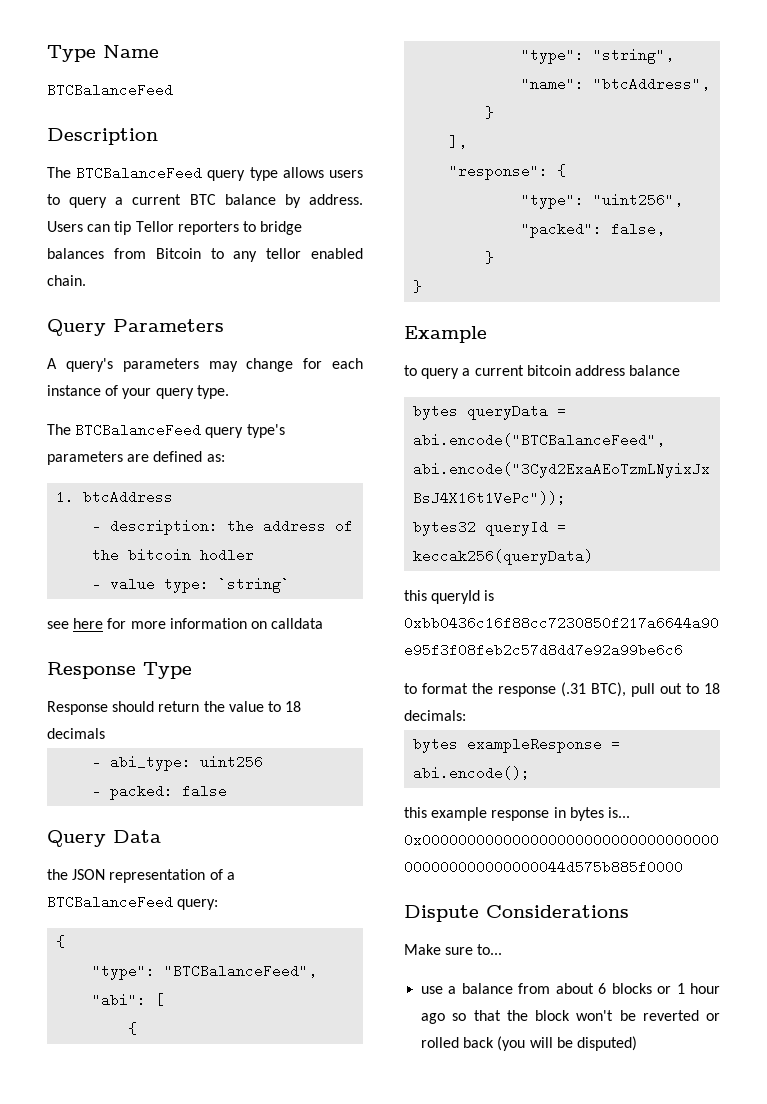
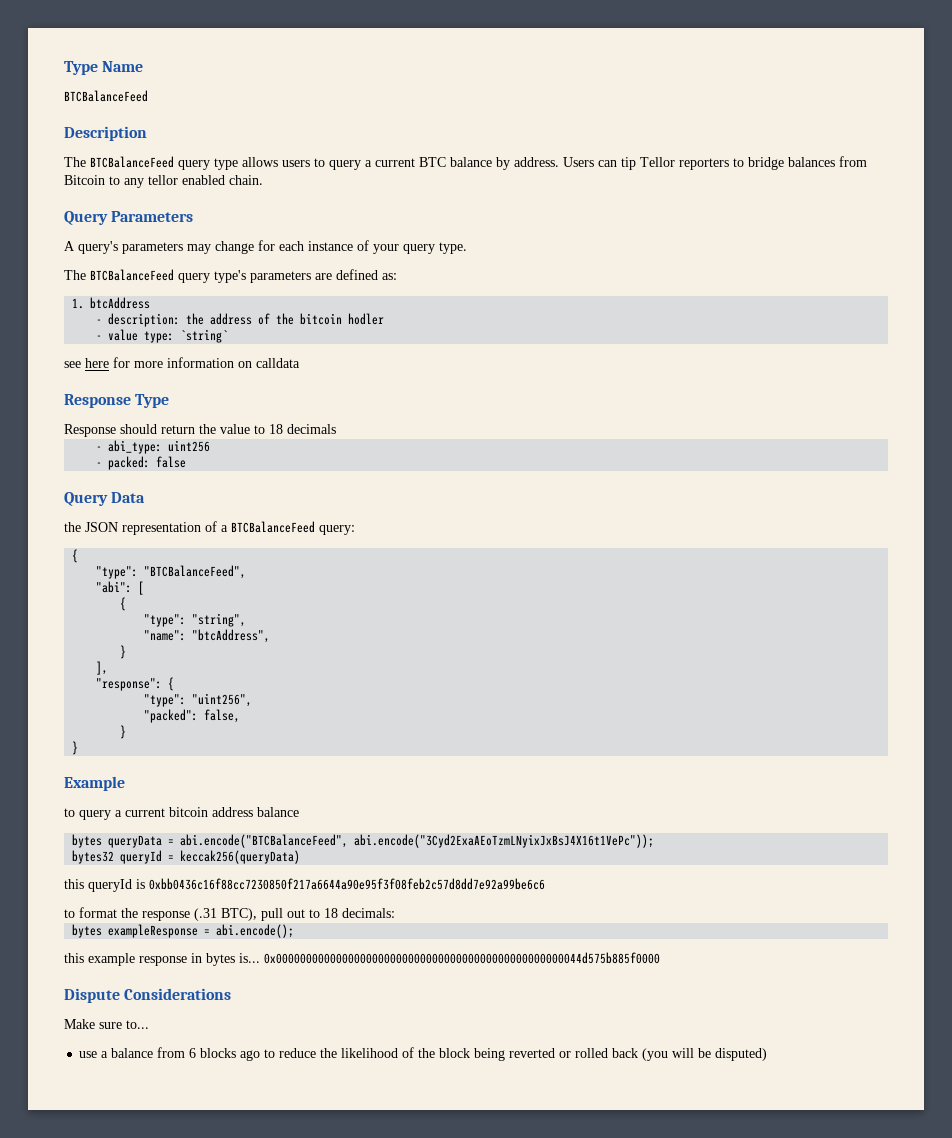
[555,983,594,994] about -> (186, 1052) none
[657,983,720,994] [421,1010,636,1024] or 1 hour ago so that the block won't be -> [240,1047,506,1061] ago to reduce the likelihood of the block being

